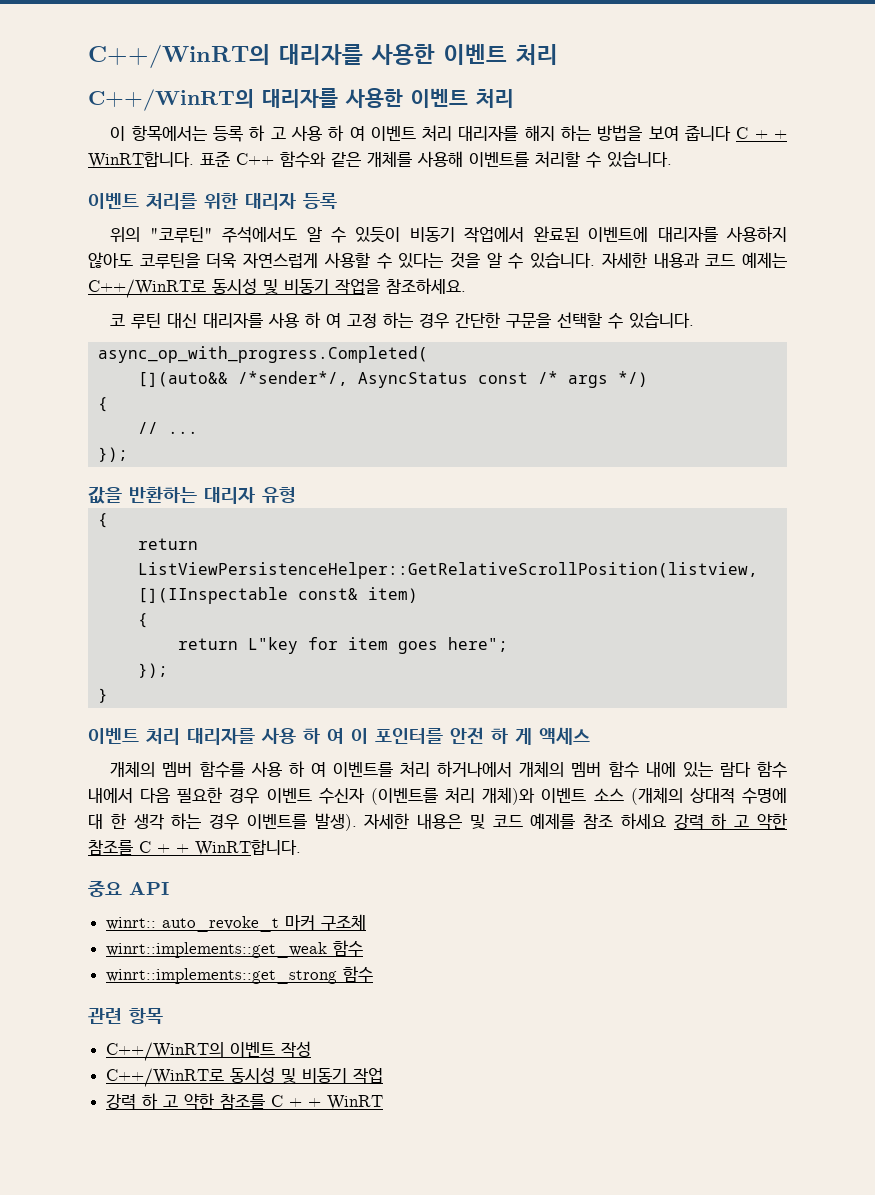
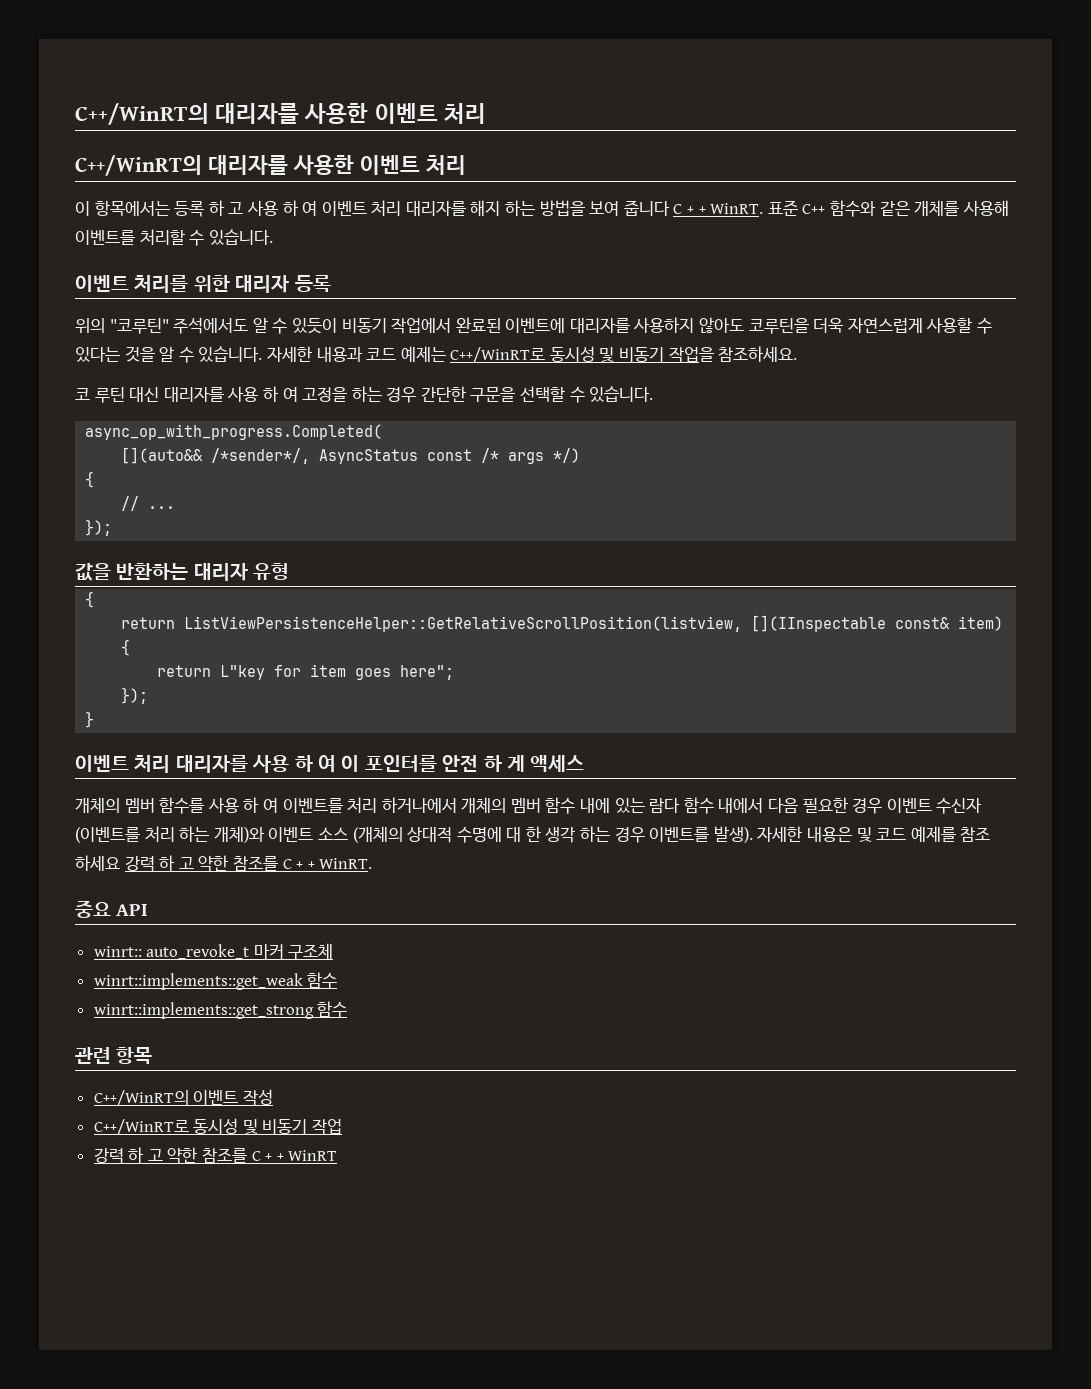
[88,151,194,168] WinRT합니다. -> [710,203,764,214] WinRT.
[347,313,378,328] 고정 -> [302,387,348,402] 고정을
(476, 795) none -> [179,826,210,842] 하는
[195,839,301,856] WinRT합니다. -> [319,858,373,869] WinRT.

